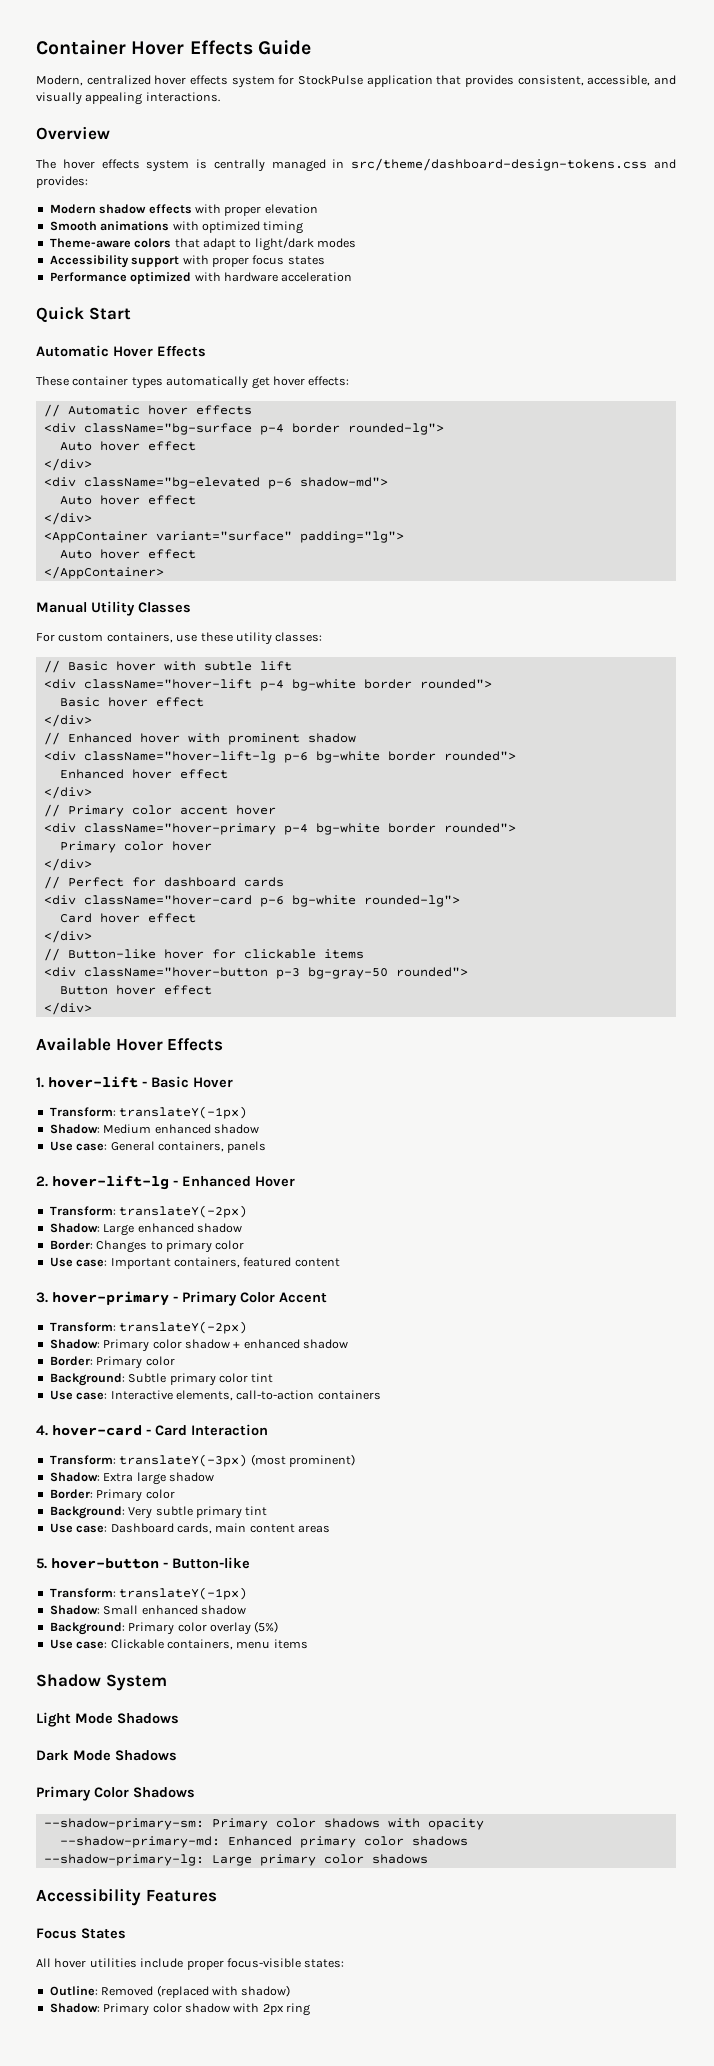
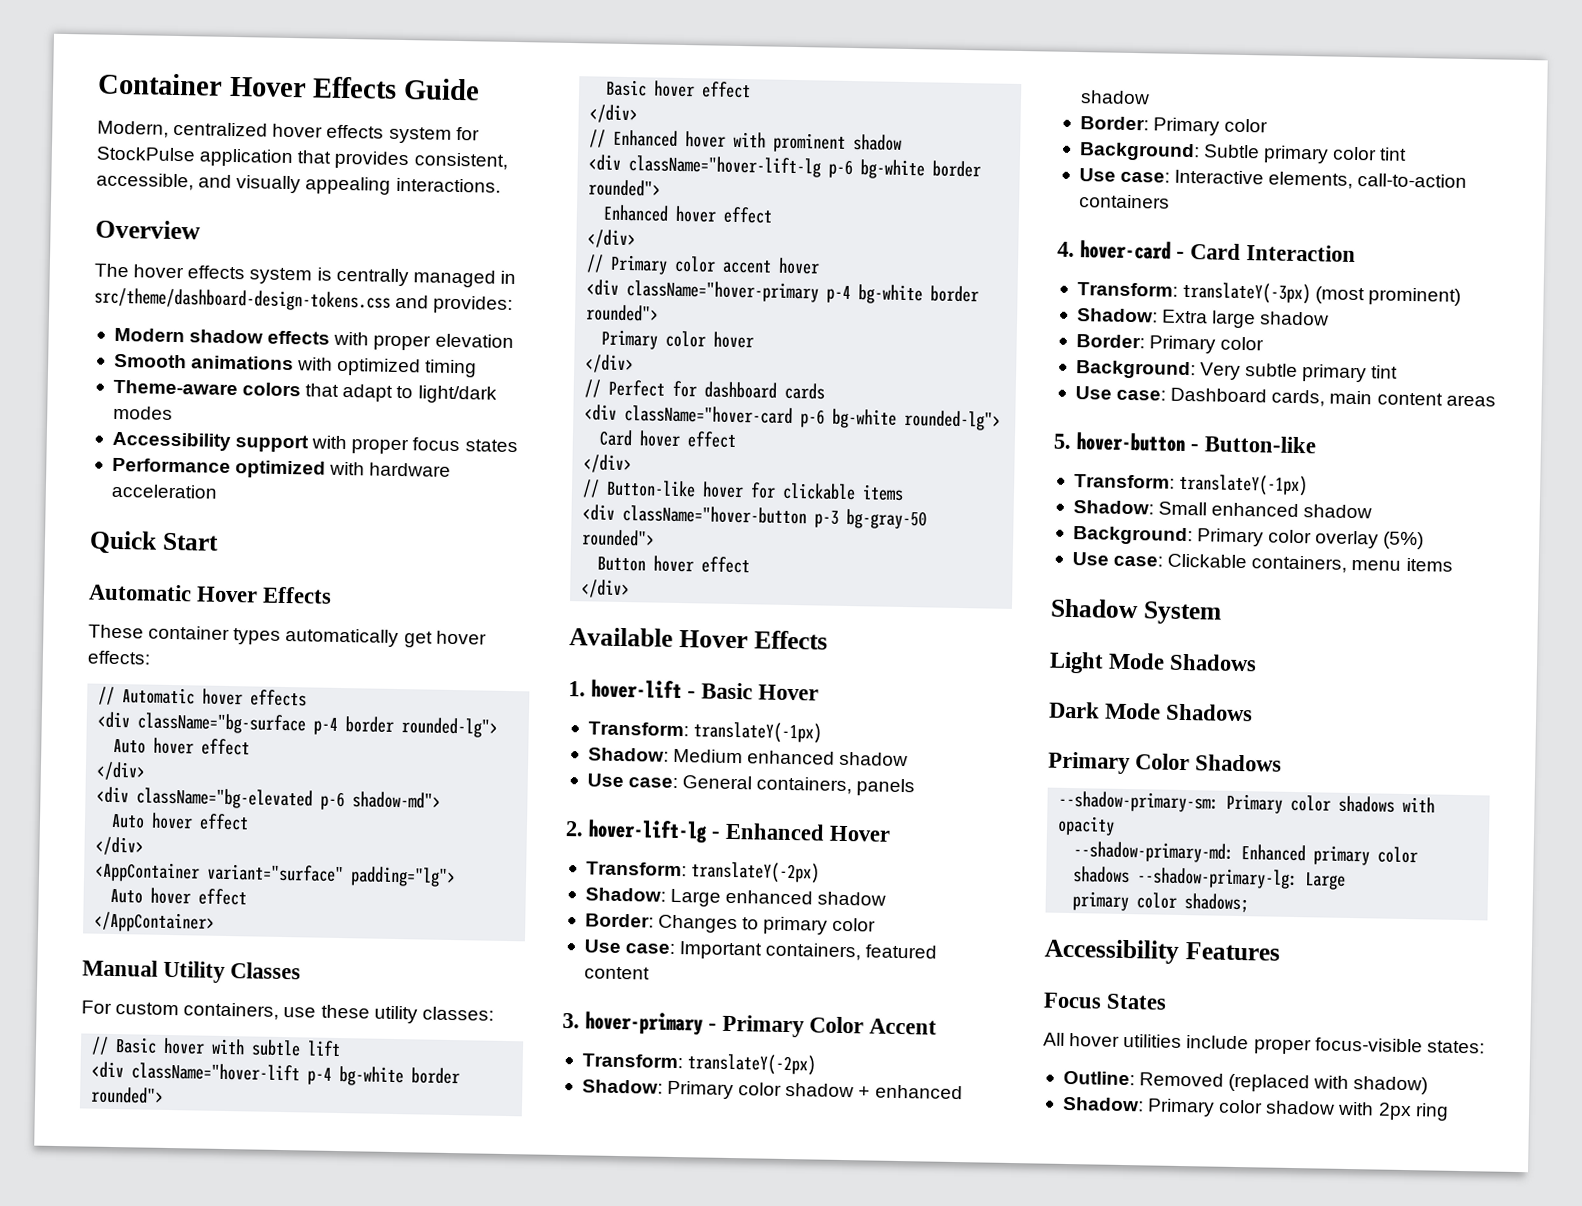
(468, 1841) // -> (1131, 875) none
[259,1854,428,1866] primary color shadows -> [1072,891,1250,913] // primary color shadows;

